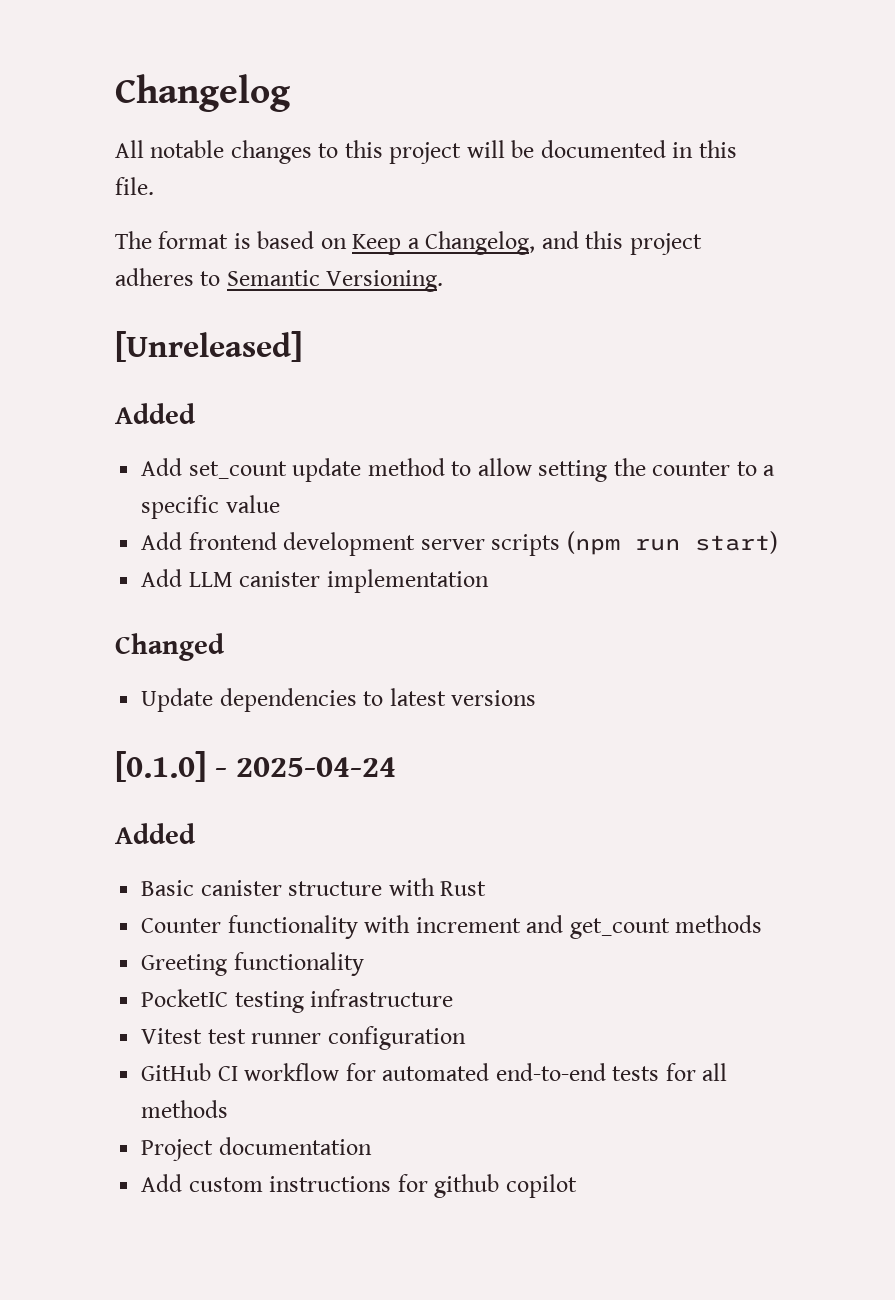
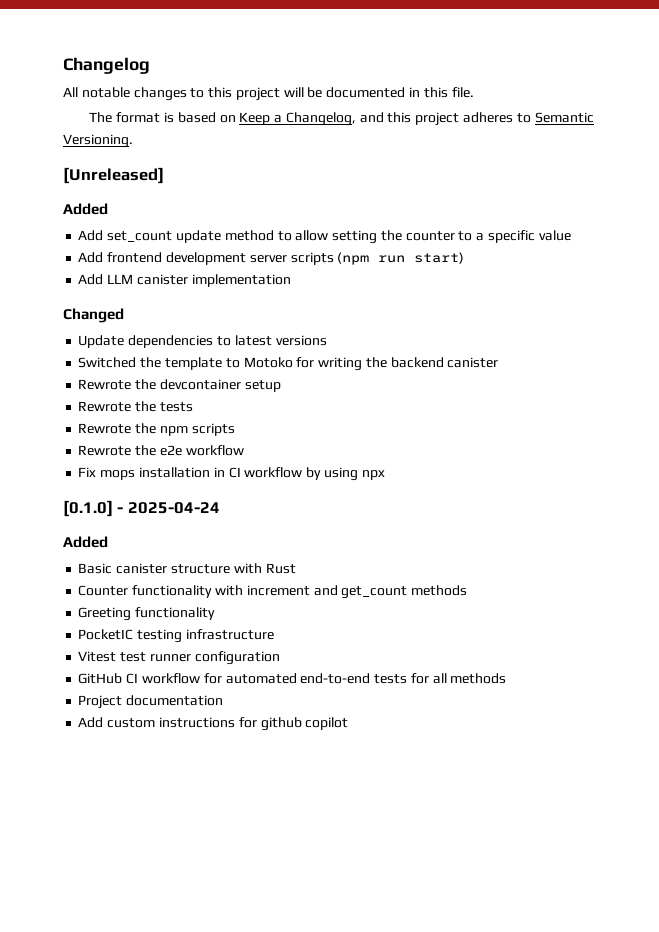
(537, 698) none -> [78,357,499,371] [78,379,281,392] [78,401,193,412] [78,423,235,436] [78,445,244,456] [78,467,385,481] // Switched the template to Motoko for writing the backend canister // Rewrote the devcontainer setup // Rewrote the tests // Rewrote the npm scripts // Rewrote the e2e workflow // Fix mops installation in CI workflow by using npx

